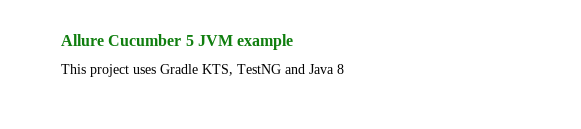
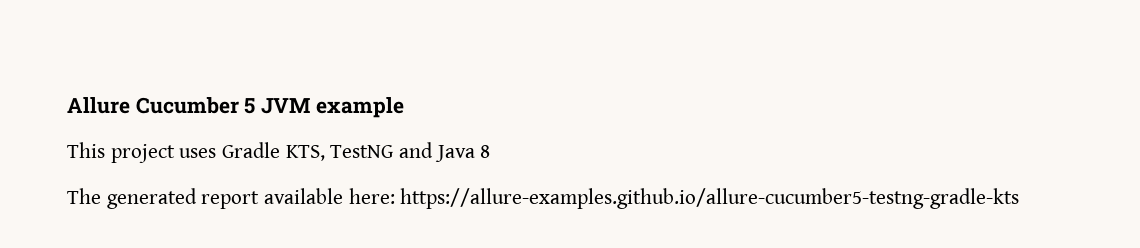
(344, 69) none -> [67,188,1020,209] // The generated report available here: https://allure-examples.github.io/allure-cucumber5-testng-gradle-kts

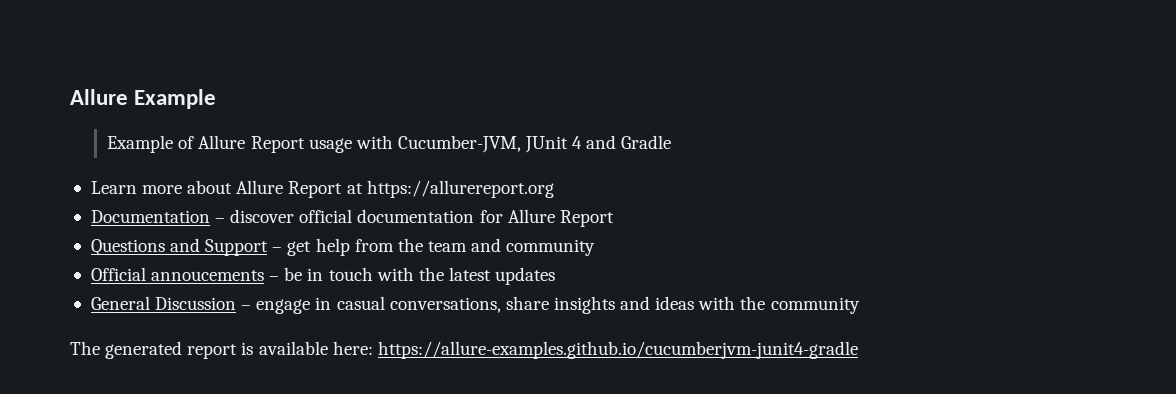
[67,97,404,118] [67,142,491,163] Allure Cucumber 5 JVM example // This project uses Gradle KTS, TestNG and Java 8 -> [70,89,217,109] [107,135,672,153] [90,180,554,198] [90,209,614,227] [90,238,596,256] [90,267,556,285] [90,296,860,314] Allure Example // Example of Allure Report usage with Cucumber-JVM, JUnit 4 and Gradle // Learn more about Allure Report at https://allurereport.org // Documentation – discover official documentation for Allure Report // Questions and Support – get help from the team and community // Official annoucements – be in touch with the latest updates // General Discussion – engage in casual conversations, share insights and ideas with the community
(260, 200) none -> [241,342,254,355] is
[400,188,1020,209] https://allure-examples.github.io/allure-cucumber5-testng-gradle-kts -> [377,341,858,359] https://allure-examples.github.io/cucumberjvm-junit4-gradle

